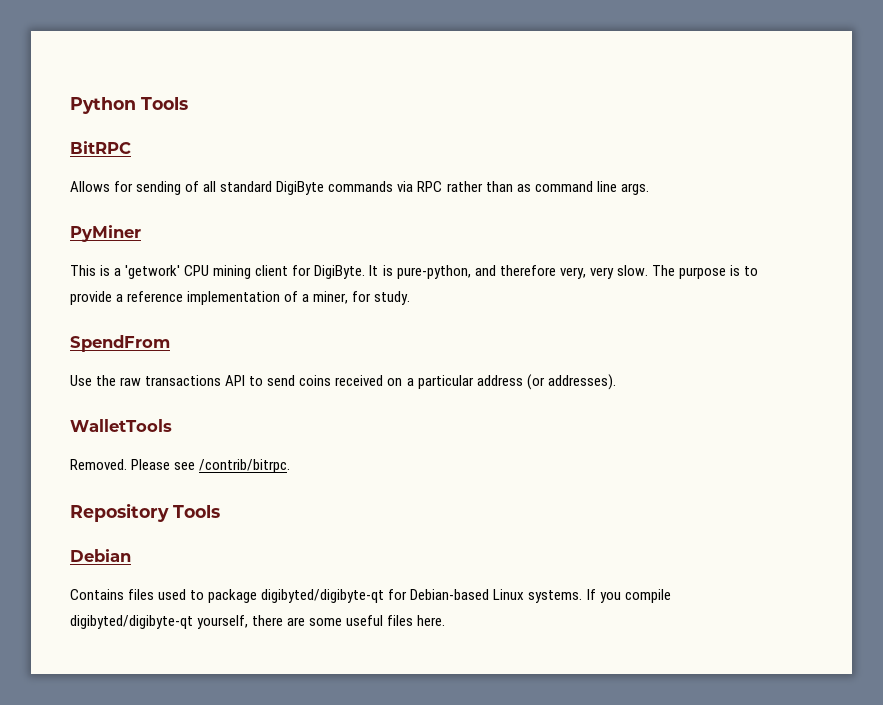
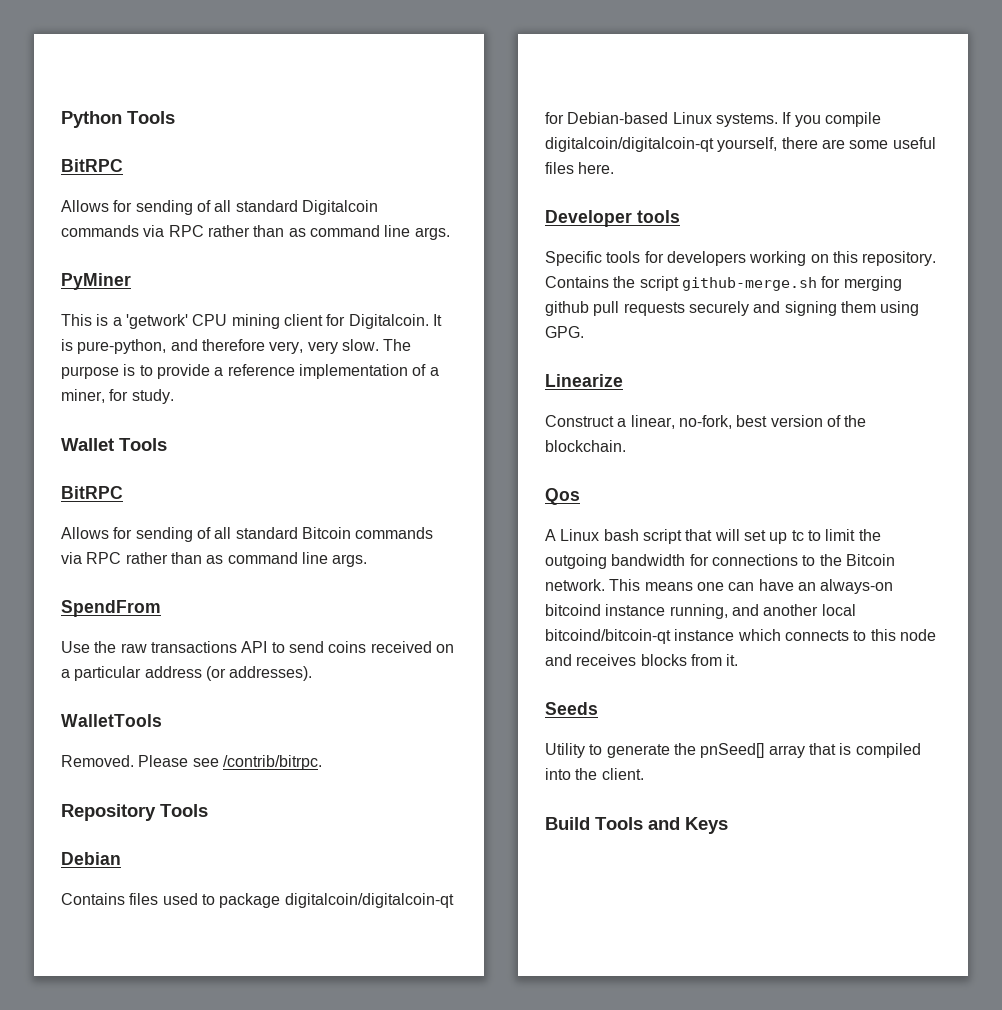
[276,181,325,195] DigiByte -> [301,200,378,215] Digitalcoin
[314,265,366,279] DigiByte. -> [348,314,429,329] Digitalcoin.
(411, 298) none -> [61,438,167,451] [61,486,123,499] [61,527,434,542] [61,552,368,567] // Wallet Tools // BitRPC // Allows for sending of all standard Bitcoin commands via RPC rather than as command line args.
[261,589,385,603] digibyted/digibyte-qt -> [284,893,454,908] digitalcoin/digitalcoin-qt
[70,615,193,629] digibyted/digibyte-qt -> [545,137,714,152] digitalcoin/digitalcoin-qt
(446, 620) none -> [545,210,680,227] [545,251,937,266] [545,276,902,291] [545,301,920,316] [545,326,584,338] [545,374,623,387] [545,415,867,429] [545,440,626,452] [545,488,580,505] [545,529,881,544] [545,554,895,569] [545,579,894,594] [545,604,856,619] [545,629,936,644] [545,654,739,666] [545,702,598,715] [545,743,921,758] [545,768,644,780] [545,817,728,834] // Developer tools // Specific tools for developers working on this repository. Contains the script github-merge.sh for merging github pull requests securely and signing them using GPG. // Linearize // Construct a linear, no-fork, best version of the blockchain. // Qos // A Linux bash script that will set up tc to limit the outgoing bandwidth for connections to the Bitcoin network. This means one can have an always-on bitcoind instance running, and another local bitcoind/bitcoin-qt instance which connects to this node and receives blocks from it. // Seeds // Utility to generate the pnSeed[] array that is compiled into the client. // Build Tools and Keys

